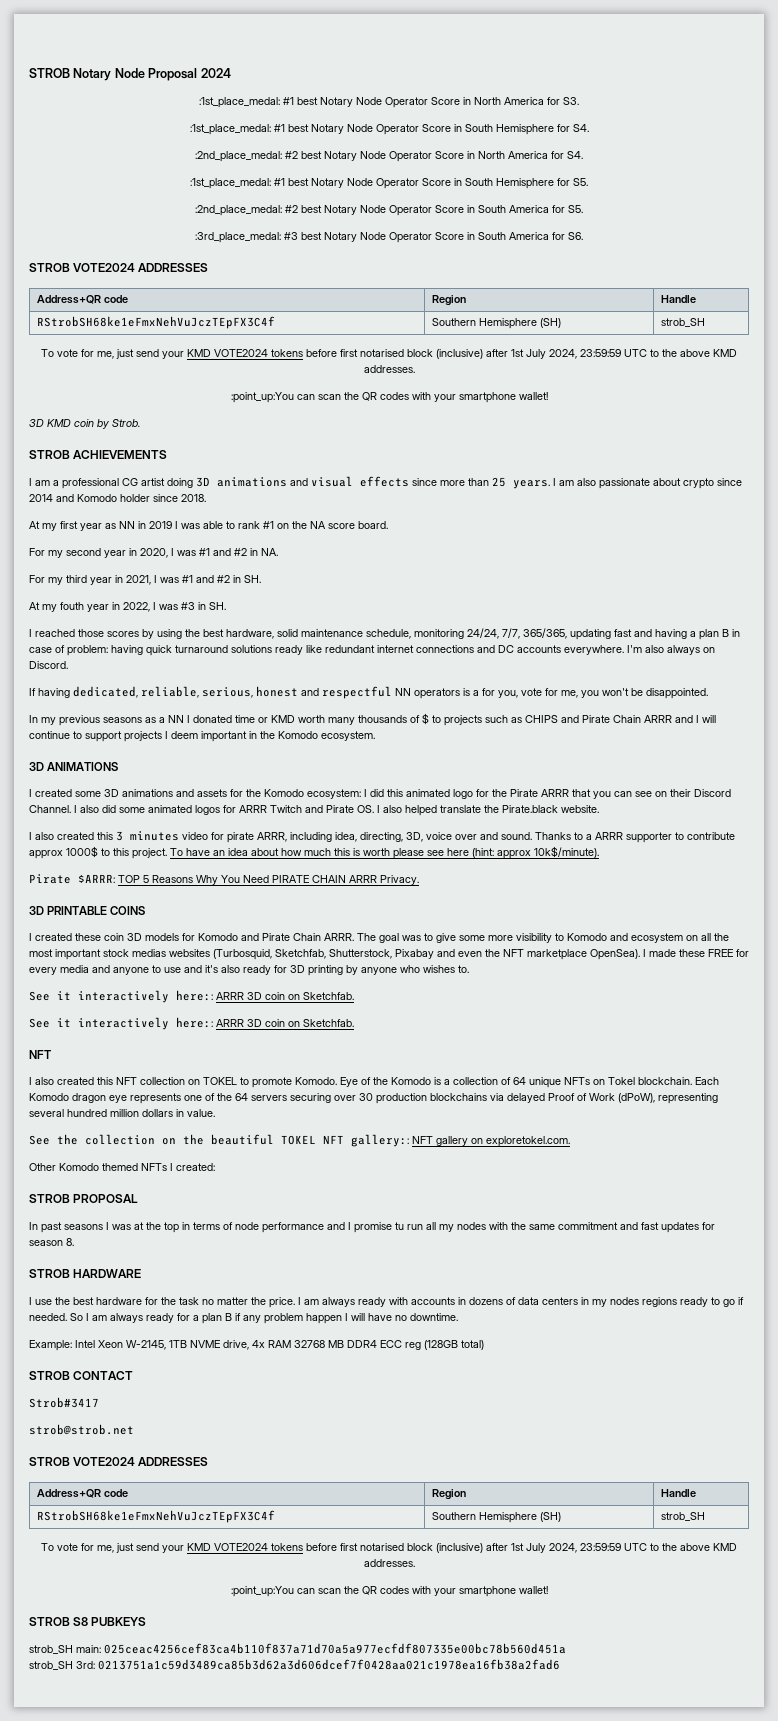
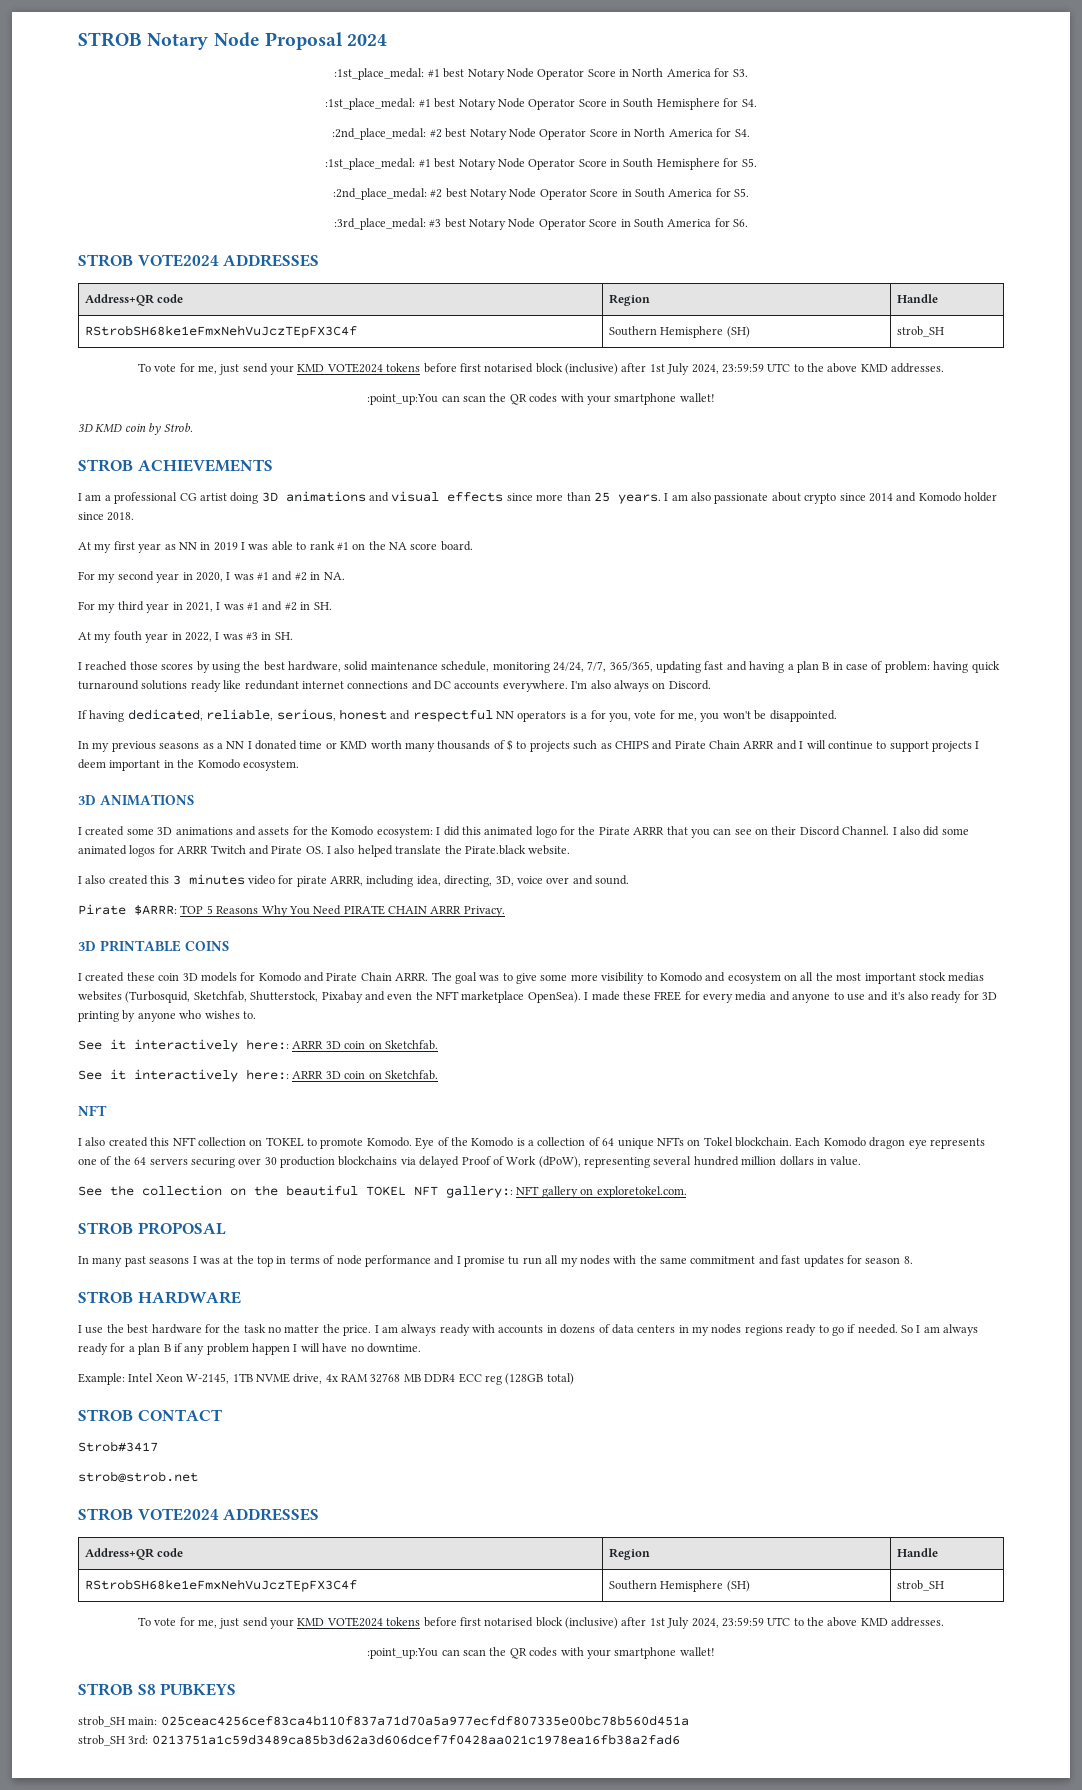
[535,832,735,843] [29,846,599,859] Thanks to a ARRR supporter to contribute approx 1000$ to this project. To have an idea about how much this is worth please see here (hint: approx 10k$/minute). -> (629, 880) none
[29,1163,215,1171] // Other Komodo themed NFTs I created: -> (687, 1192) none
(38, 1226) none -> [92,1257,123,1267] many

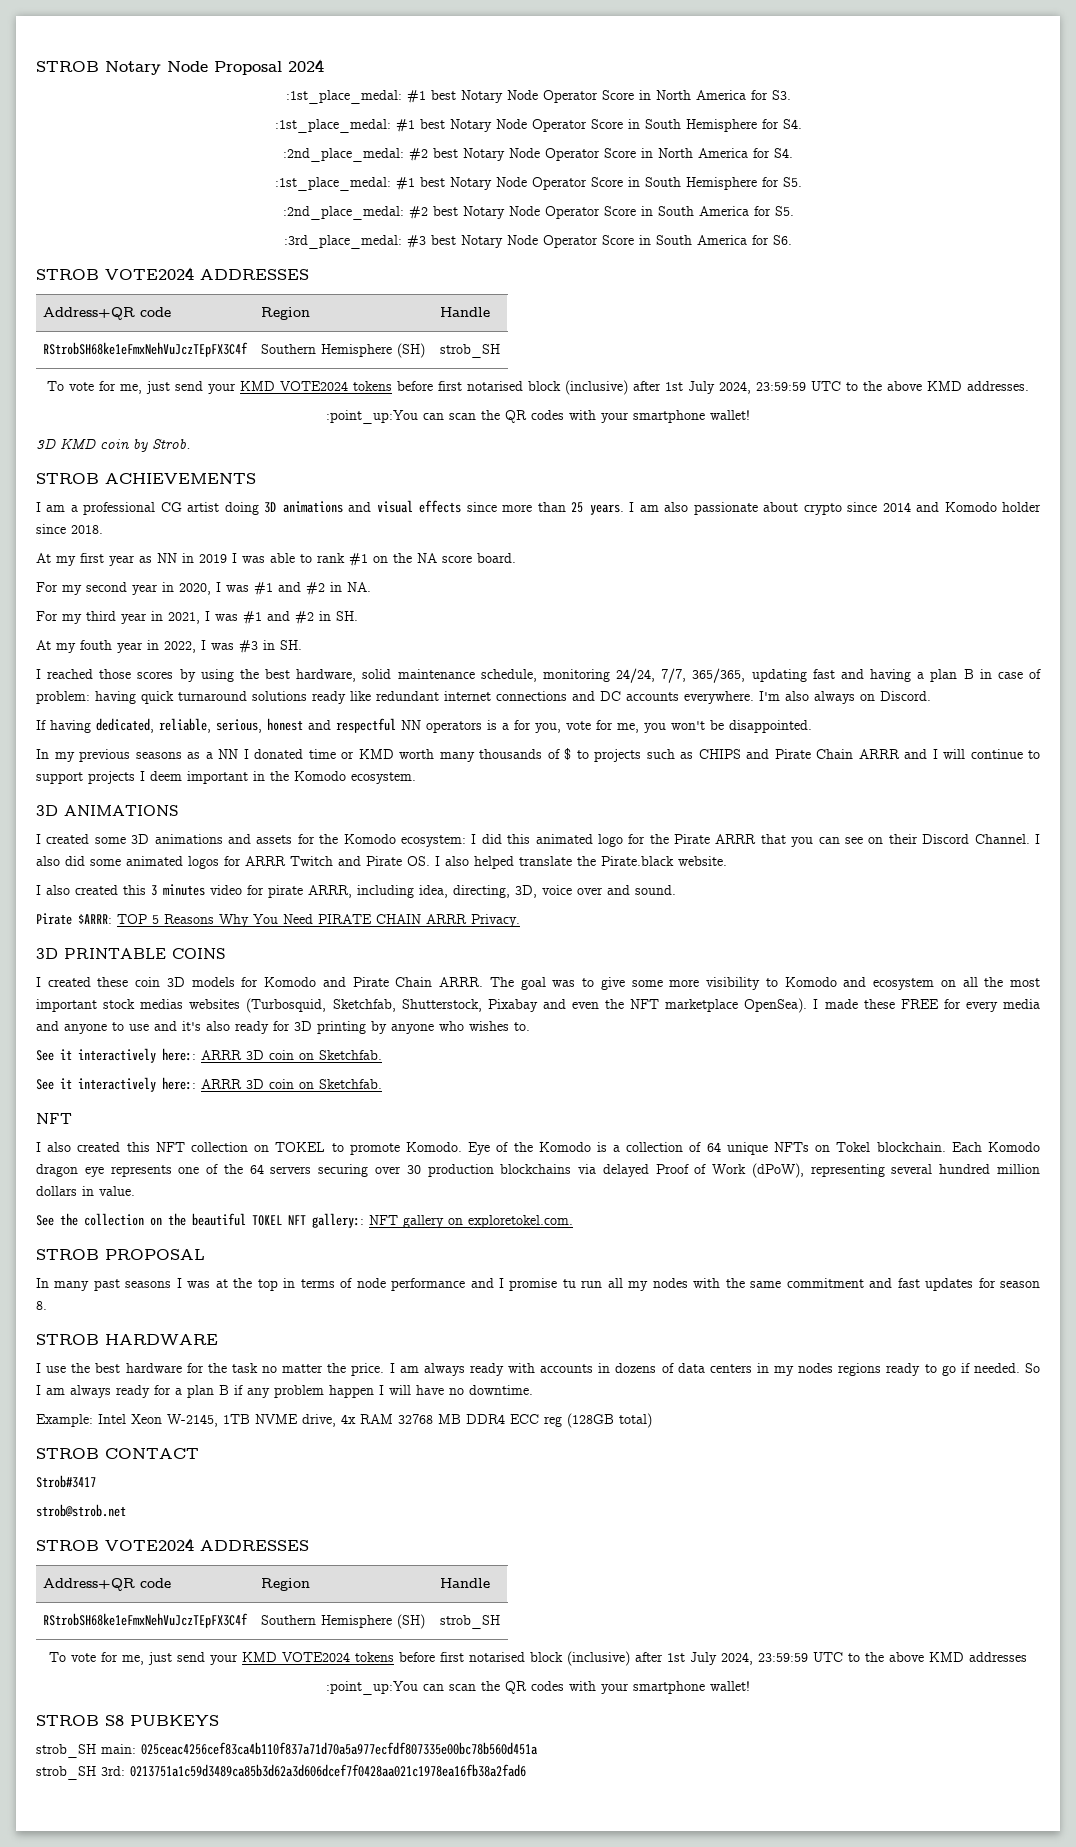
[891,1617,945,1627] addresses. -> [969,1652,1027,1662] addresses

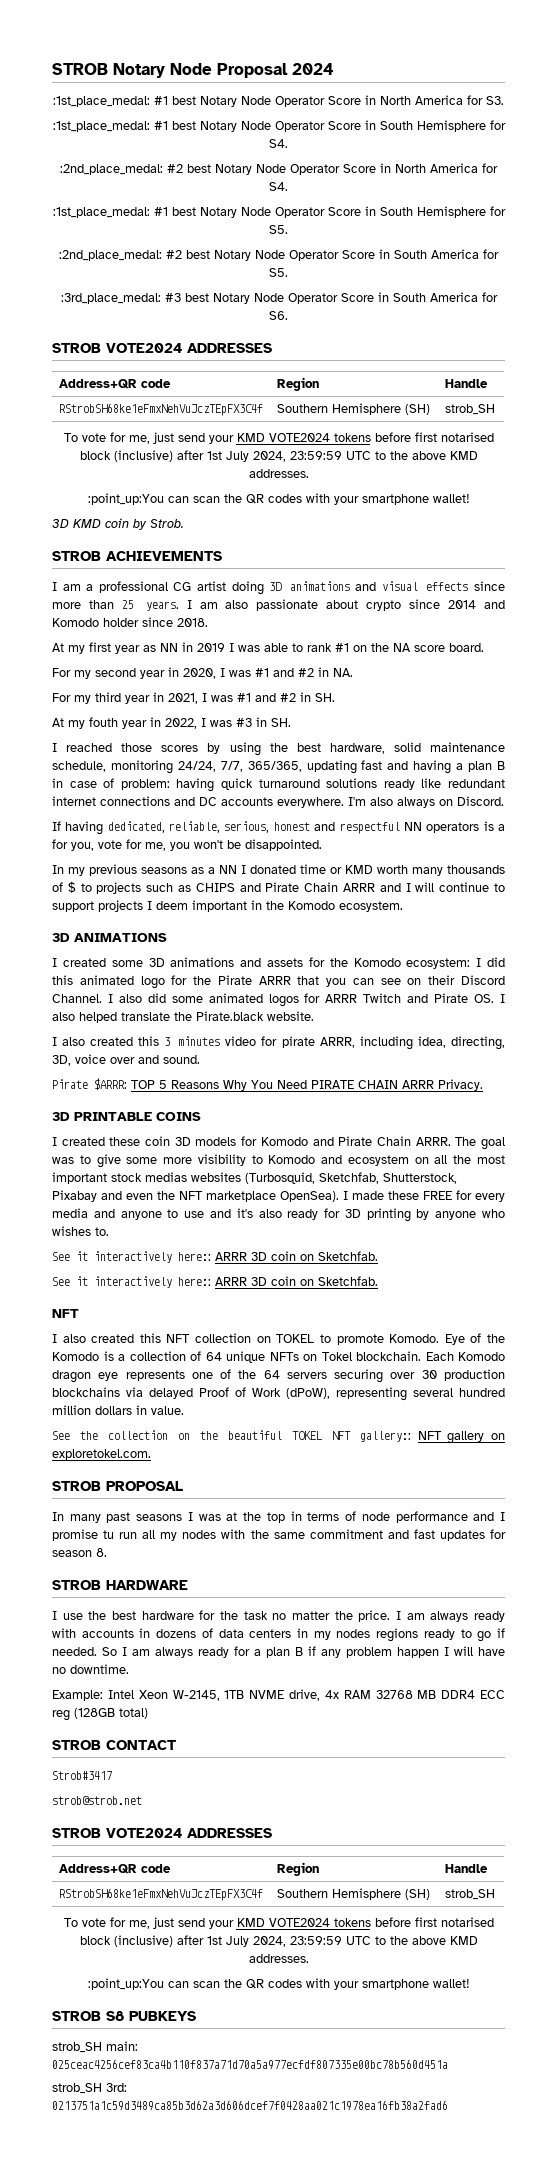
[969,1652,1027,1662] addresses -> [248,1954,309,1963] addresses.

